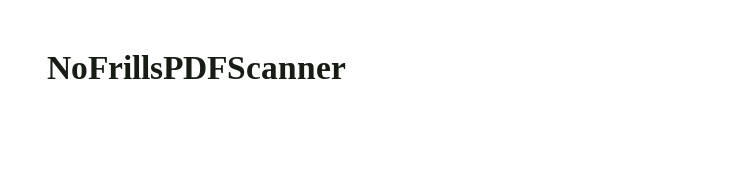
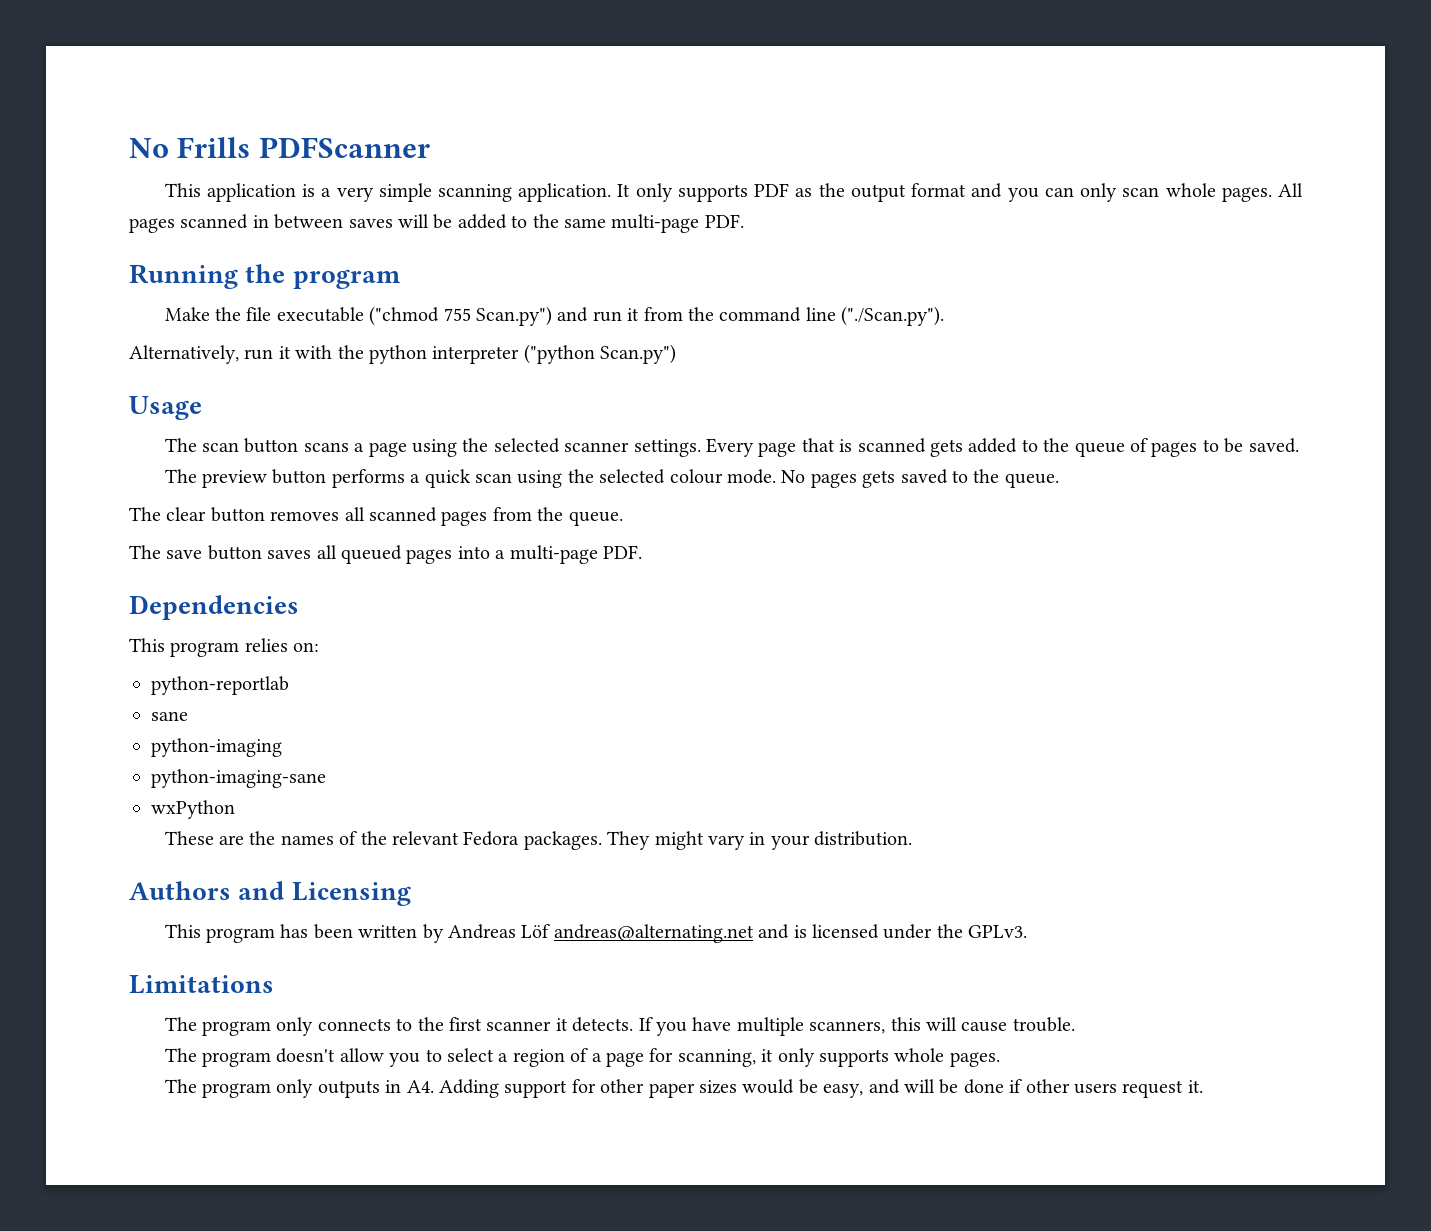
[47,55,346,79] NoFrillsPDFScanner -> [129,137,430,158] [164,183,1304,202] [129,214,744,233] [129,264,401,289] [164,306,945,326] [129,344,677,364] [129,396,202,420] [164,438,1299,457] [164,469,1059,488] [129,507,623,526] [129,545,642,564] [129,595,299,620] [129,638,320,657] [151,676,289,695] [151,711,188,721] [151,738,282,757] [151,769,326,788] [151,800,235,819] [164,831,913,850] [129,881,411,906] [164,924,1028,943] [129,975,274,994] [164,1017,1075,1036] [164,1048,1000,1067] [164,1079,1203,1098] No Frills PDFScanner // This application is a very simple scanning application. It only supports PDF as the output format and you can only scan whole pages. All pages scanned in between saves will be added to the same multi-page PDF. // Running the program // Make the file executable ("chmod 755 Scan.py") and run it from the command line ("./Scan.py"). // Alternatively, run it with the python interpreter ("python Scan.py") // Usage // The scan button scans a page using the selected scanner settings. Every page that is scanned gets added to the queue of pages to be saved. // The preview button performs a quick scan using the selected colour mode. No pages gets saved to the queue. // The clear button removes all scanned pages from the queue. // The save button saves all queued pages into a multi-page PDF. // Dependencies // This program relies on: // python-reportlab // sane // python-imaging // python-imaging-sane // wxPython // These are the names of the relevant Fedora packages. They might vary in your distribution. // Authors and Licensing // This program has been written by Andreas Löf andreas@alternating.net and is licensed under the GPLv3. // Limitations // The program only connects to the first scanner it detects. If you have multiple scanners, this will cause trouble. // The program doesn't allow you to select a region of a page for scanning, it only supports whole pages. // The program only outputs in A4. Adding support for other paper sizes would be easy, and will be done if other users request it.

